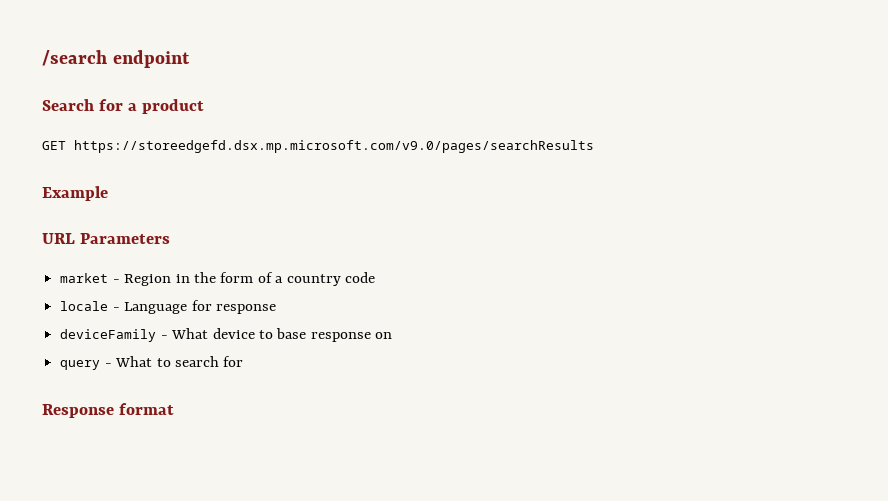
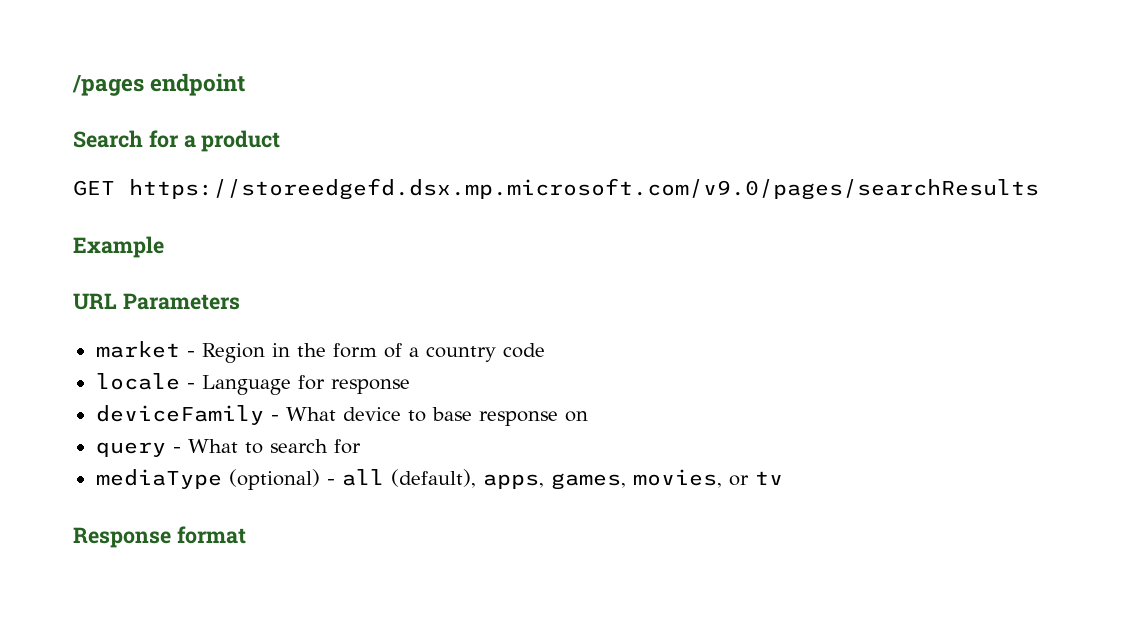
[42,50,107,66] /search -> [72,75,144,96] /pages
(244, 361) none -> [95,469,783,490] // mediaType (optional) - all (default), apps, games, movies, or tv

